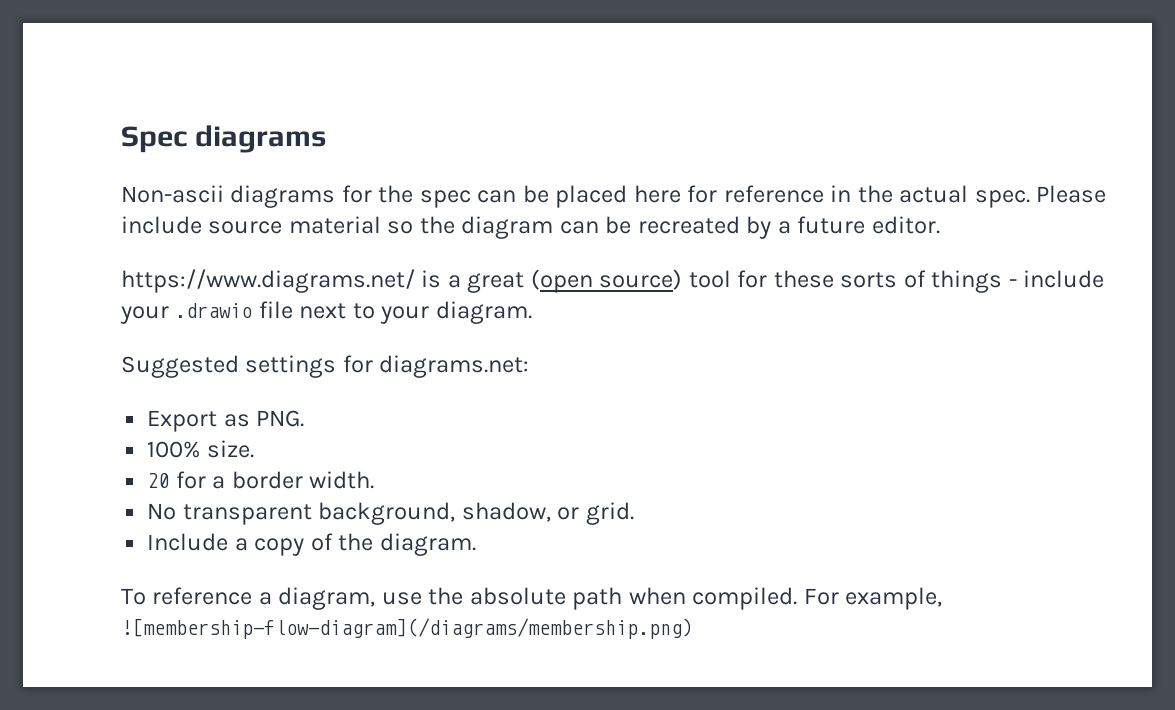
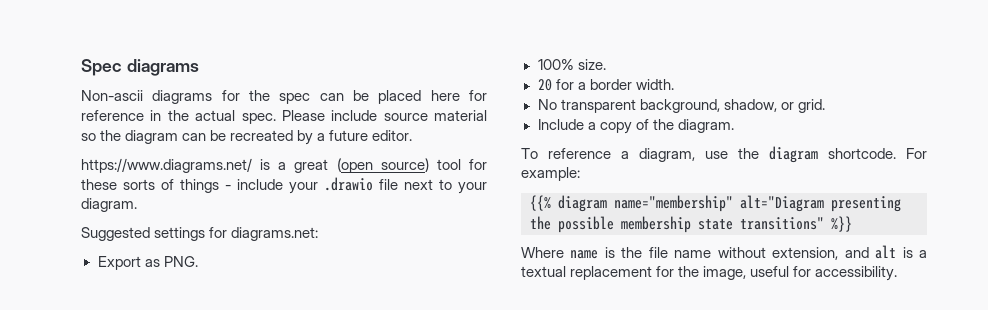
[469,587,943,610] [121,618,693,639] absolute path when compiled. For example, ![membership-flow-diagram](/diagrams/membership.png) -> [769,146,927,163] [521,167,580,181] [530,195,901,212] [530,216,852,233] [521,245,927,260] [521,266,898,281] diagram shortcode. For example: // {{% diagram name="membership" alt="Diagram presenting the possible membership state transitions" %}} // Where name is the file name without extension, and alt is a textual replacement for the image, useful for accessibility.

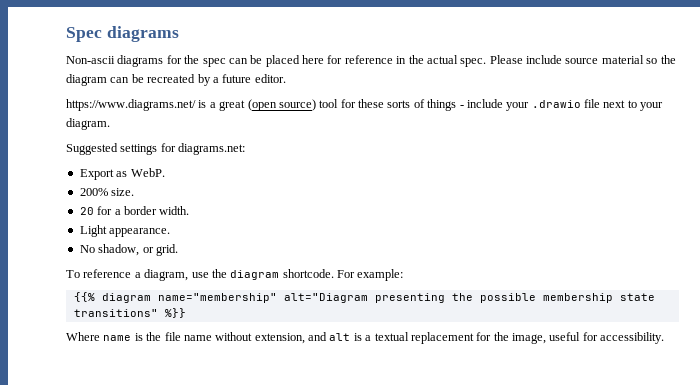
[163,256,198,267] [537,59,574,70] PNG. // 100% -> [130,168,165,177] [79,188,108,196] WebP. // 200%
(674, 84) none -> [79,225,171,237] // Light appearance.
[560,99,720,113] transparent background, -> (95, 249) none
[537,119,734,134] // Include a copy of the diagram. -> (178, 250) none

